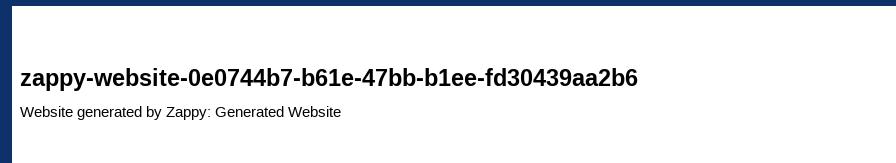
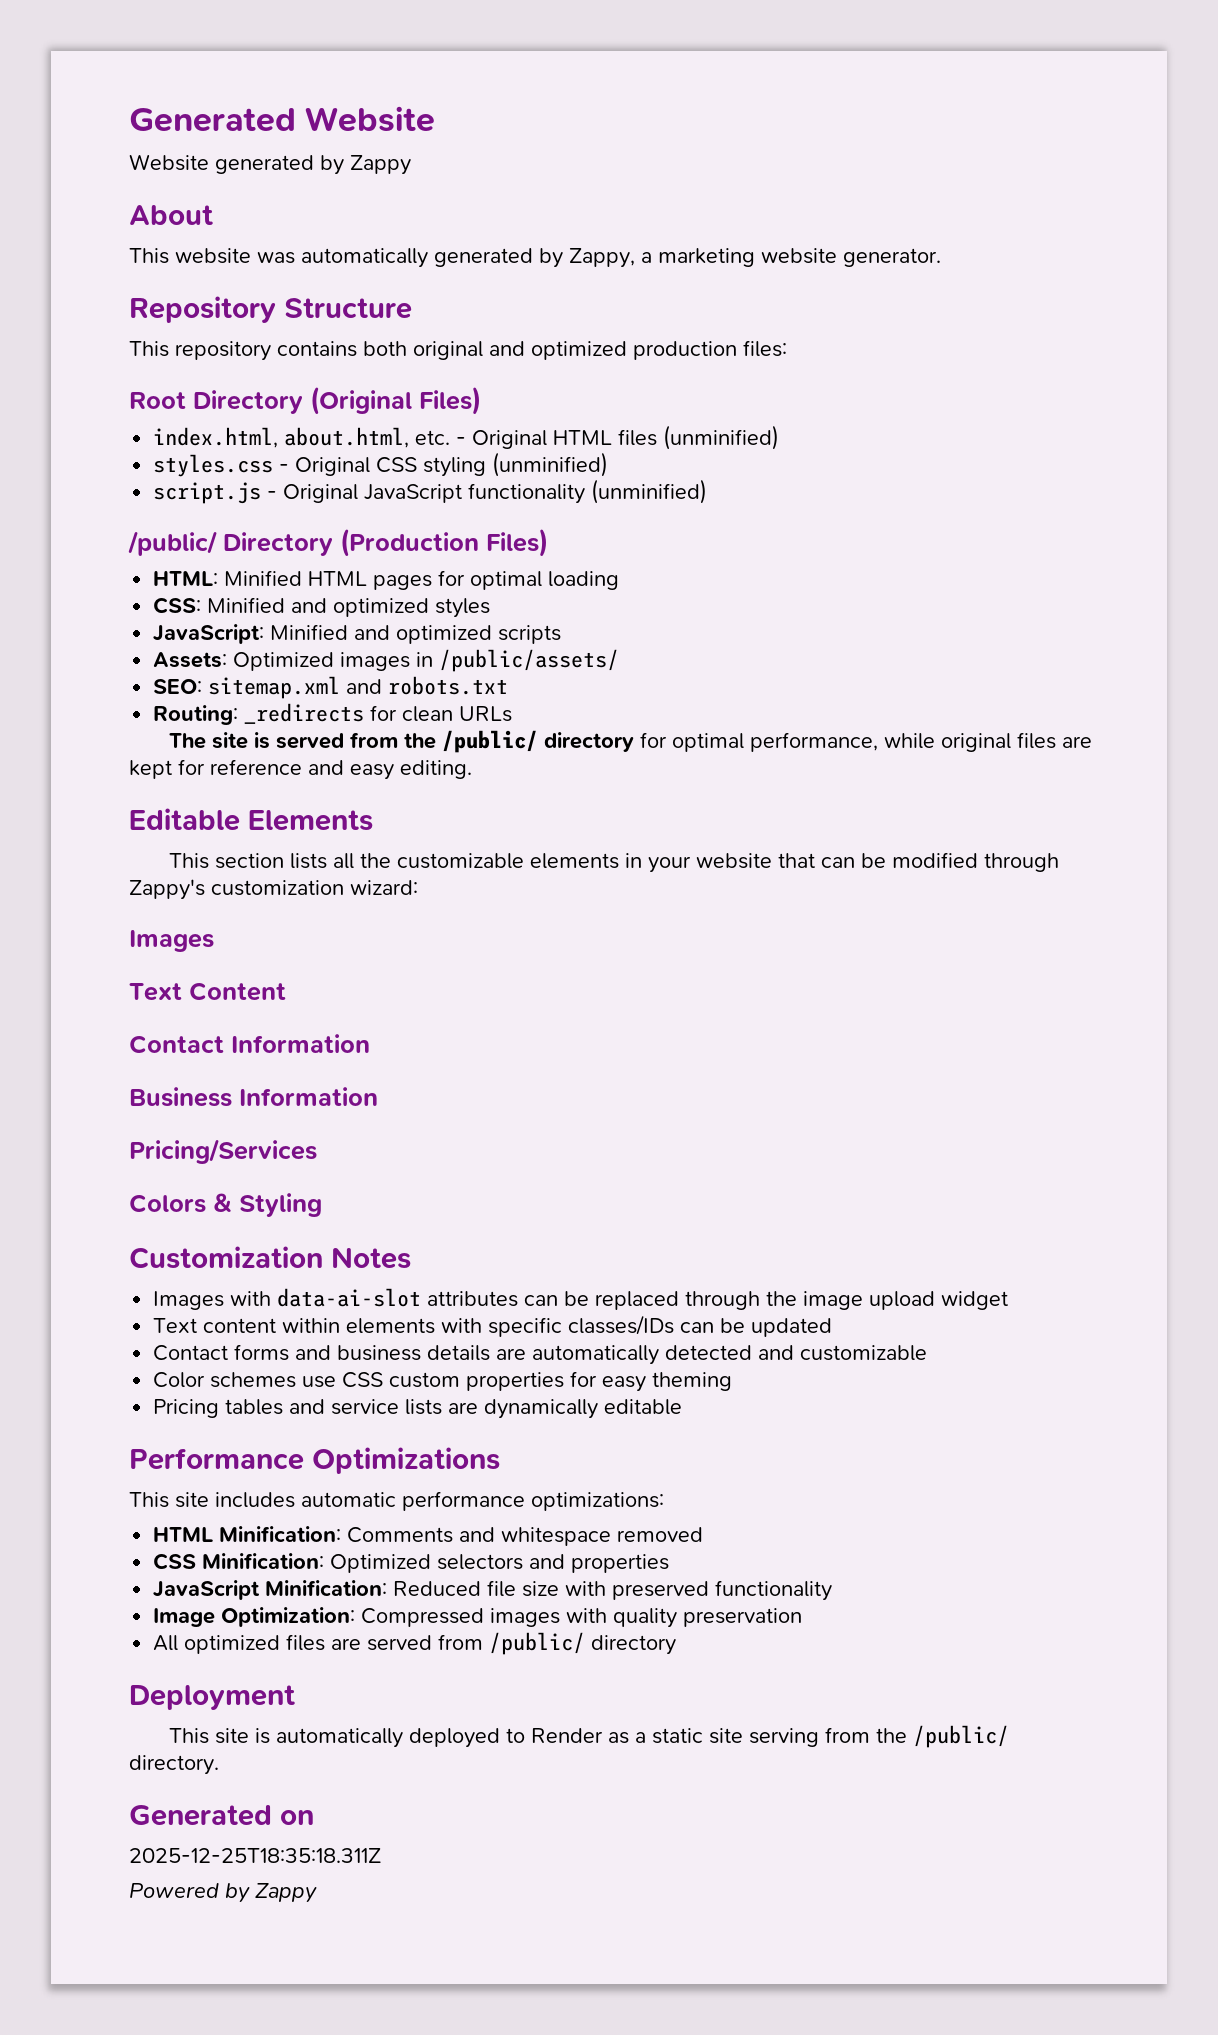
[20,68,638,91] zappy-website-0e0744b7-b61e-47bb-b1ee-fd30439aa2b6 -> [129,106,436,132] Generated Website
[166,106,342,120] Zappy: Generated Website -> [350,155,411,175] [129,205,213,225] [129,248,941,268] [129,296,412,323] [129,340,787,361] [129,386,481,415] [153,425,780,450] [153,452,609,477] [153,479,708,504] [128,528,548,557] [153,570,620,590] [153,597,491,618] [153,624,562,644] [153,649,620,672] [153,676,509,699] [153,703,513,725] [168,730,1092,753] [129,759,472,780] [129,808,373,831] [168,852,1059,873] [129,879,418,900] [129,930,214,952] [129,982,286,1001] [129,1034,370,1054] [129,1087,378,1107] [129,1139,317,1164] [129,1193,322,1217] [129,1246,411,1269] [153,1288,1009,1310] [153,1315,833,1337] [153,1344,928,1365] [153,1371,733,1392] [153,1399,683,1419] [129,1447,500,1474] [129,1491,664,1511] [153,1526,704,1546] [153,1553,670,1573] [153,1580,833,1601] [153,1607,803,1628] [153,1632,677,1655] [129,1685,295,1710] [168,1725,1009,1748] [129,1755,219,1775] [129,1805,314,1826] [129,1848,381,1863] [129,1883,317,1903] Zappy // About // This website was automatically generated by Zappy, a marketing website generator. // Repository Structure // This repository contains both original and optimized production files: // Root Directory (Original Files) // index.html, about.html, etc. - Original HTML files (unminified) // styles.css - Original CSS styling (unminified) // script.js - Original JavaScript functionality (unminified) // /public/ Directory (Production Files) // HTML: Minified HTML pages for optimal loading // CSS: Minified and optimized styles // JavaScript: Minified and optimized scripts // Assets: Optimized images in /public/assets/ // SEO: sitemap.xml and robots.txt // Routing: _redirects for clean URLs // The site is served from the /public/ directory for optimal performance, while original files are kept for reference and easy editing. // Editable Elements // This section lists all the customizable elements in your website that can be modified through Zappy's customization wizard: // Images // Text Content // Contact Information // Business Information // Pricing/Services // Colors & Styling // Customization Notes // Images with data-ai-slot attributes can be replaced through the image upload widget // Text content within elements with specific classes/IDs can be updated // Contact forms and business details are automatically detected and customizable // Color schemes use CSS custom properties for easy theming // Pricing tables and service lists are dynamically editable // Performance Optimizations // This site includes automatic performance optimizations: // HTML Minification: Comments and whitespace removed // CSS Minification: Optimized selectors and properties // JavaScript Minification: Reduced file size with preserved functionality // Image Optimization: Compressed images with quality preservation // All optimized files are served from /public/ directory // Deployment // This site is automatically deployed to Render as a static site serving from the /public/ directory. // Generated on // 2025-12-25T18:35:18.311Z // Powered by Zappy

